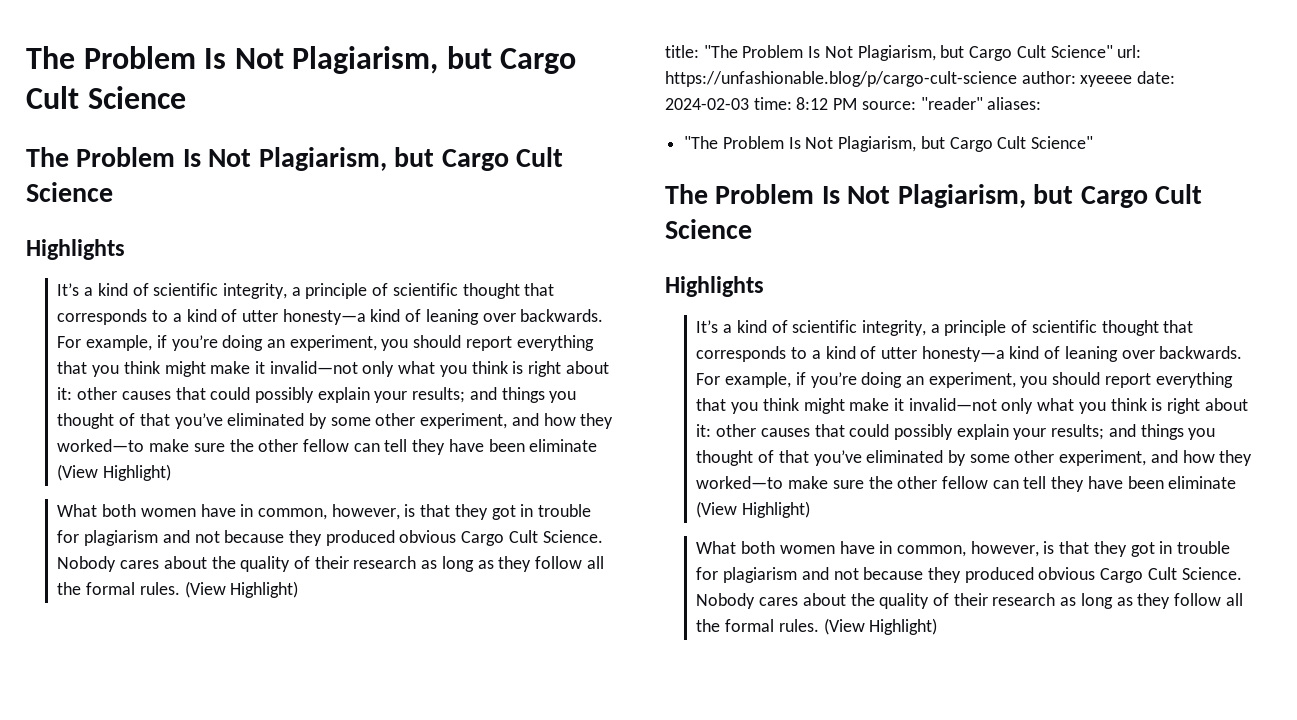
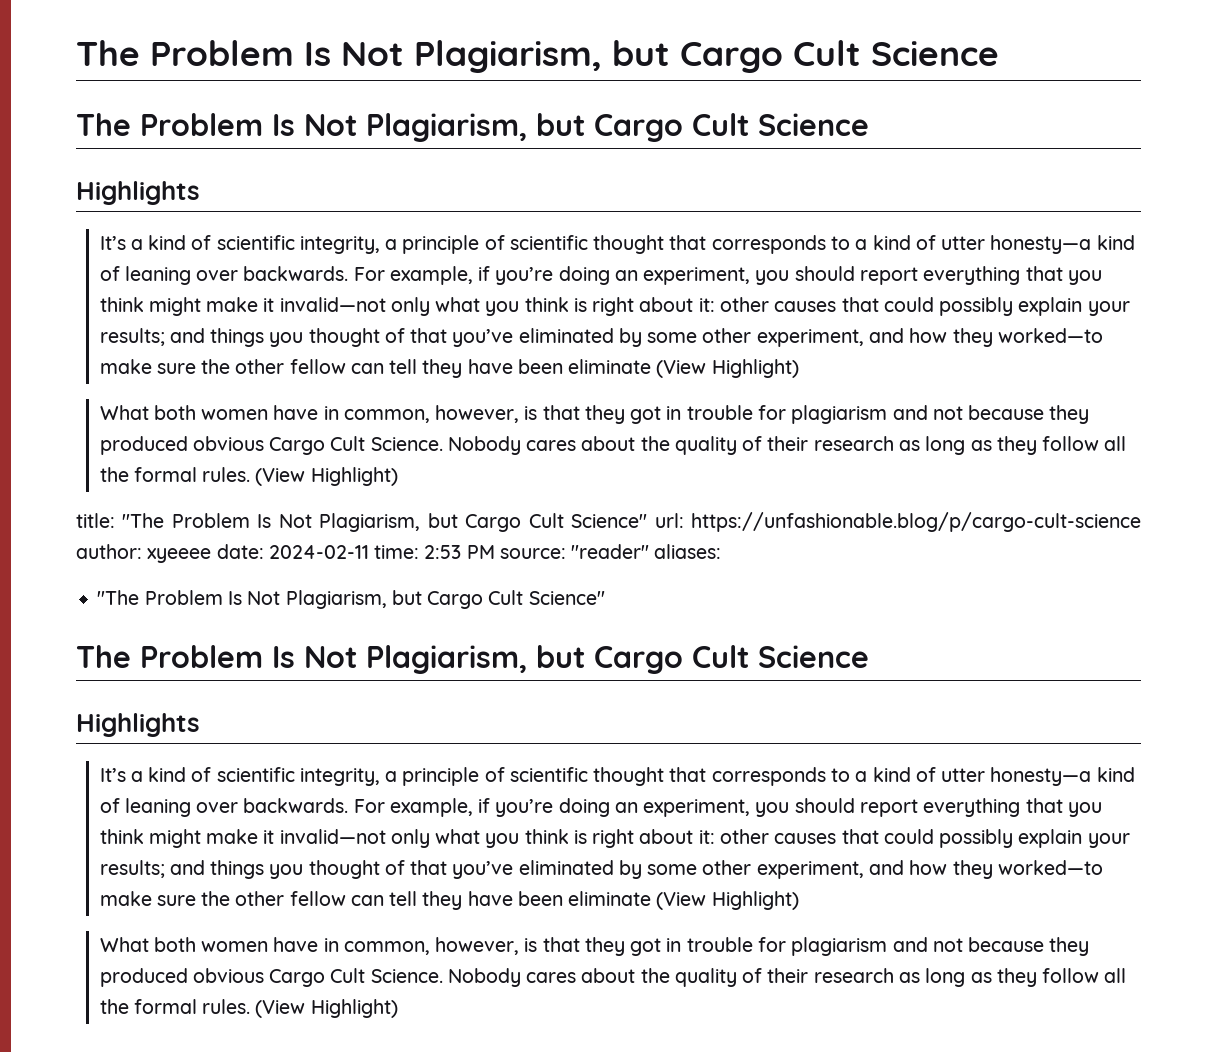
[665,97,829,110] 2024-02-03 time: 8:12 -> [268,545,462,559] 2024-02-11 time: 2:53

